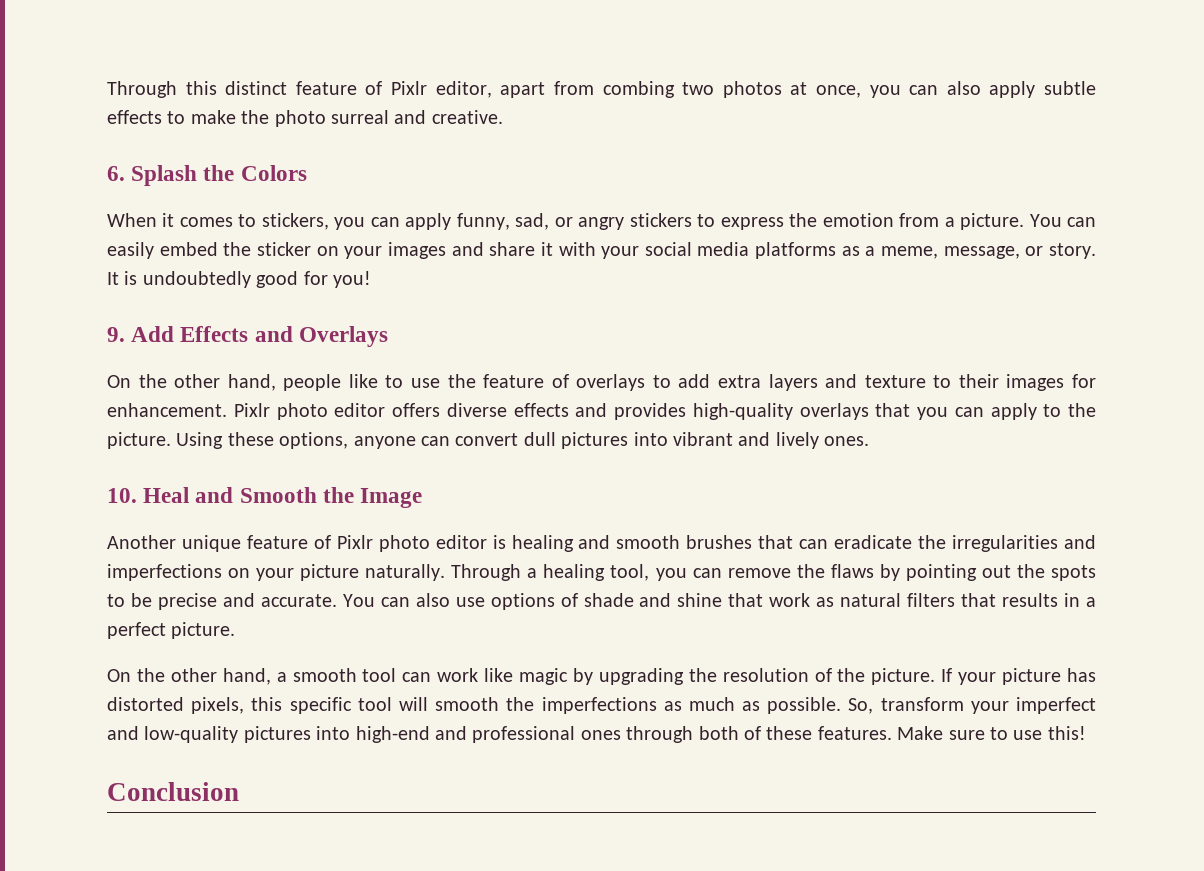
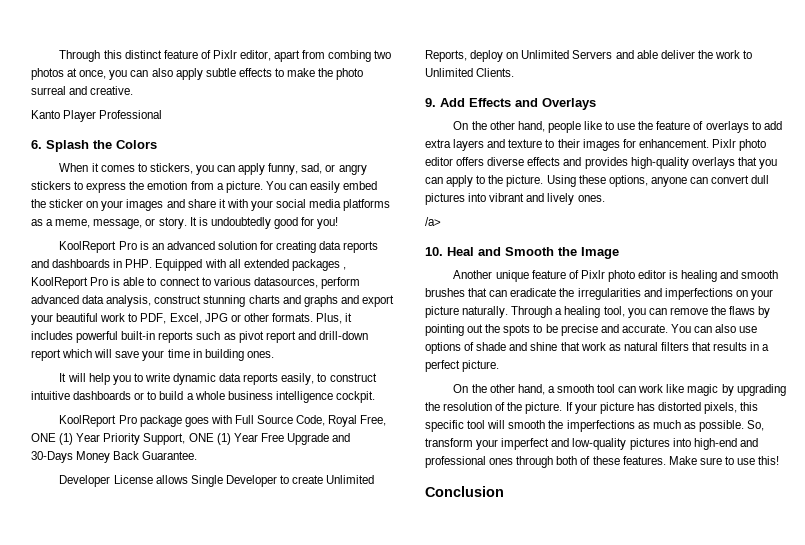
(503, 117) none -> [31,110,163,122] // Kanto Player Professional
(371, 279) none -> [59,241,379,253] [31,259,346,271] [31,277,360,289] [31,295,394,307] [31,313,353,325] [31,331,368,343] [31,349,274,361] [59,373,377,385] [31,391,375,403] [59,415,387,427] [31,433,351,445] [31,451,198,463] [59,475,375,487] [425,50,753,62] [425,68,515,77] // KoolReport Pro is an advanced solution for creating data reports and dashboards in PHP. Equipped with all extended packages , KoolReport Pro is able to connect to various datasources, perform advanced data analysis, construct stunning charts and graphs and export your beautiful work to PDF, Excel, JPG or other formats. Plus, it includes powerful built-in reports such as pivot report and drill-down report which will save your time in building ones. // It will help you to write dynamic data reports easily, to construct intuitive dashboards or to build a whole business intelligence cockpit. // KoolReport Pro package goes with Full Source Code, Royal Free, ONE (1) Year Priority Support, ONE (1) Year Free Upgrade and 30-Days Money Back Guarantee. // Developer License allows Single Developer to create Unlimited Reports, deploy on Unlimited Servers and able deliver the work to Unlimited Clients.
(870, 441) none -> [425,217,441,226] // /a>

